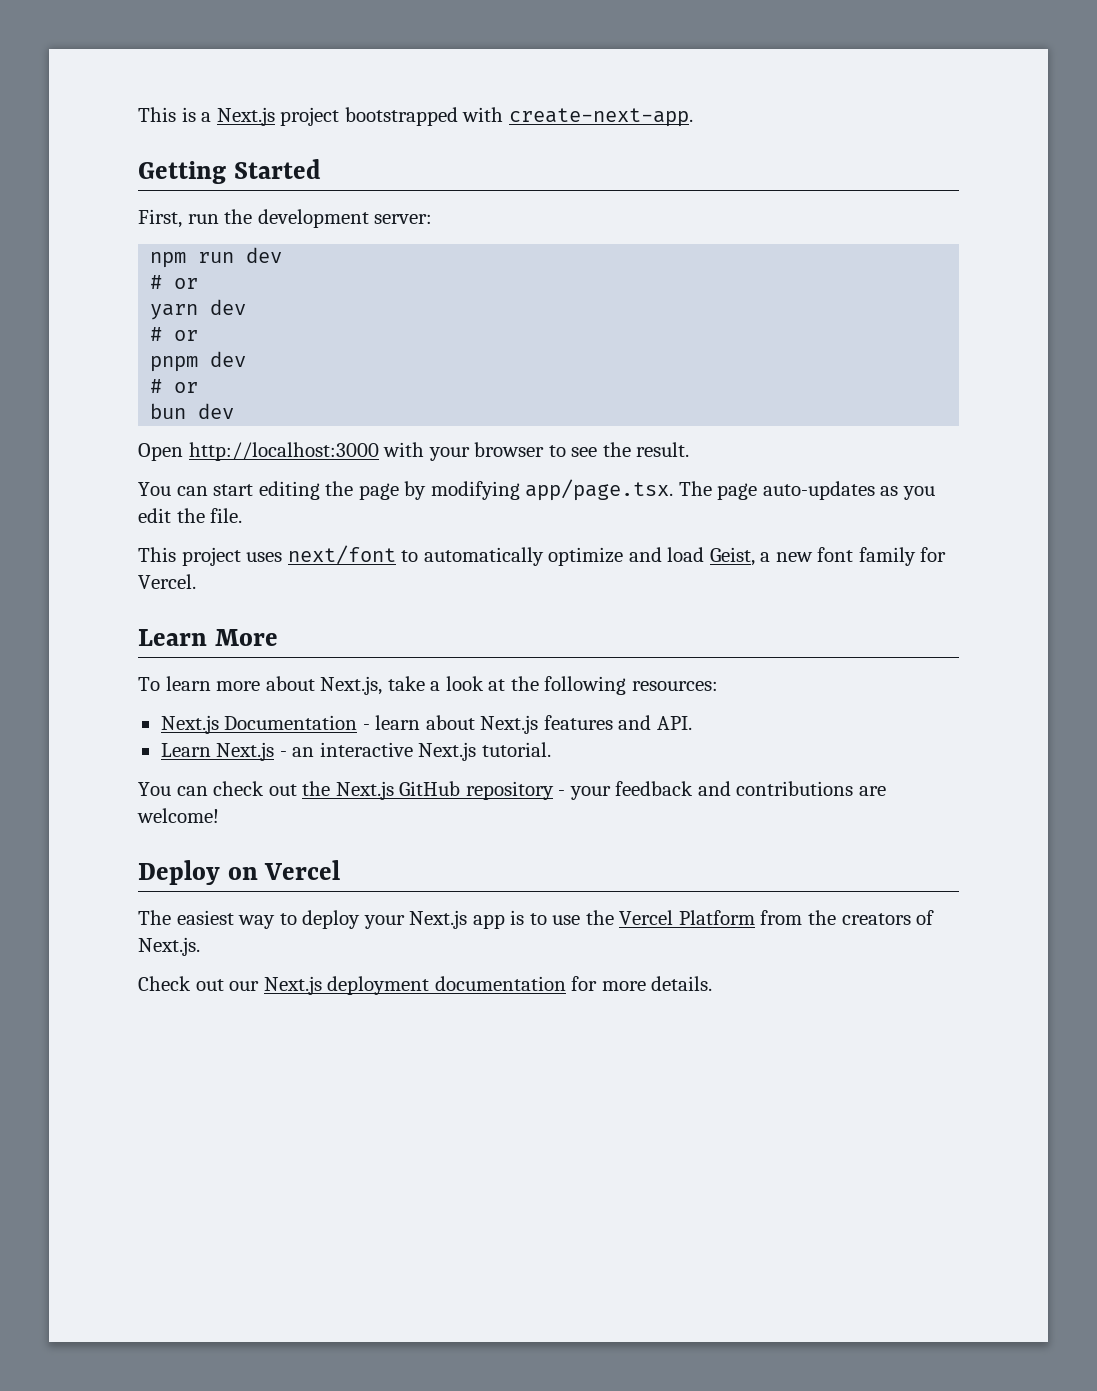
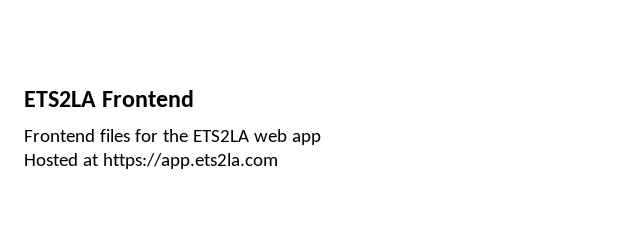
[138,107,693,127] [138,159,321,184] [138,209,433,228] [150,247,283,268] [150,275,199,289] [150,299,247,320] [150,327,199,341] [150,351,247,372] [150,379,199,393] [150,403,235,419] [138,442,690,461] [138,479,935,501] [138,508,243,523] [138,545,947,566] [138,574,196,589] [138,629,278,646] [138,676,718,695] [160,715,692,734] [160,742,551,761] [138,781,886,800] [137,808,219,823] [138,860,341,885] [138,910,935,929] [138,937,200,956] [138,976,713,995] This is a Next.js project bootstrapped with create-next-app. // Getting Started // First, run the development server: // npm run dev // # or // yarn dev // # or // pnpm dev // # or // bun dev // Open http://localhost:3000 with your browser to see the result. // You can start editing the page by modifying app/page.tsx. The page auto-updates as you edit the file. // This project uses next/font to automatically optimize and load Geist, a new font family for Vercel. // Learn More // To learn more about Next.js, take a look at the following resources: // Next.js Documentation - learn about Next.js features and API. // Learn Next.js - an interactive Next.js tutorial. // You can check out the Next.js GitHub repository - your feedback and contributions are welcome! // Deploy on Vercel // The easiest way to deploy your Next.js app is to use the Vercel Platform from the creators of Next.js. // Check out our Next.js deployment documentation for more details. -> [24,90,195,107] [24,129,321,145] [24,153,278,169] ETS2LA Frontend // Frontend files for the ETS2LA web app // Hosted at https://app.ets2la.com

